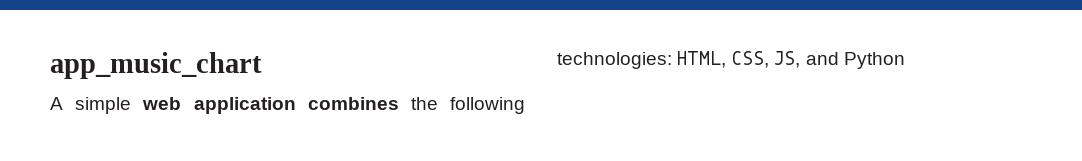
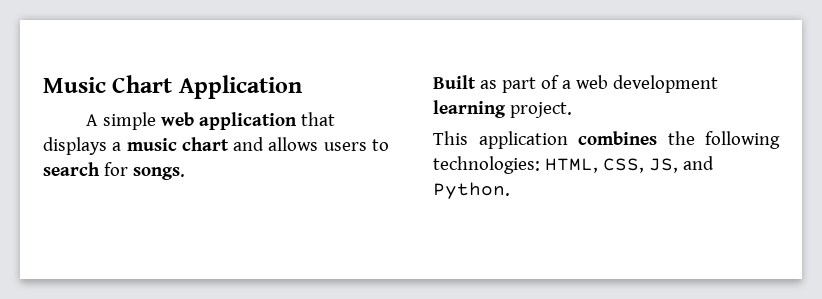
[50,52,262,79] app_music_chart -> [43,75,302,99] Music Chart Application
(296, 105) none -> [301,112,336,126] [43,137,389,155] [43,162,185,180] [433,75,718,93] [433,100,572,118] [433,131,568,149] that displays a music chart and allows users to search for songs. // Built as part of a web development learning project. // This application
[843,52,905,69] Python -> [433,182,510,199] Python.

